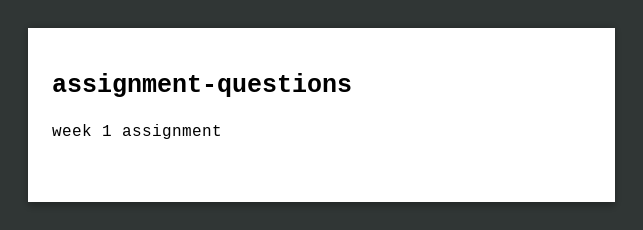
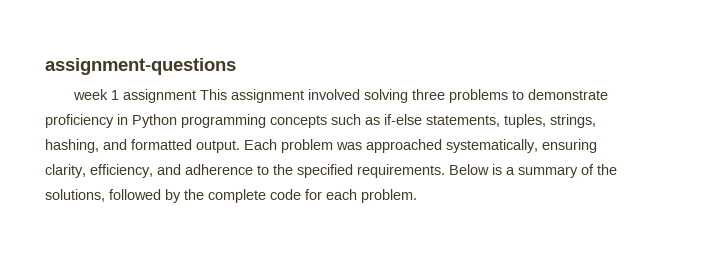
(222, 131) none -> [199,89,608,103] [45,114,596,128] [45,139,597,153] [45,164,617,178] [45,189,417,203] This assignment involved solving three problems to demonstrate proficiency in Python programming concepts such as if-else statements, tuples, strings, hashing, and formatted output. Each problem was approached systematically, ensuring clarity, efficiency, and adherence to the specified requirements. Below is a summary of the solutions, followed by the complete code for each problem.

